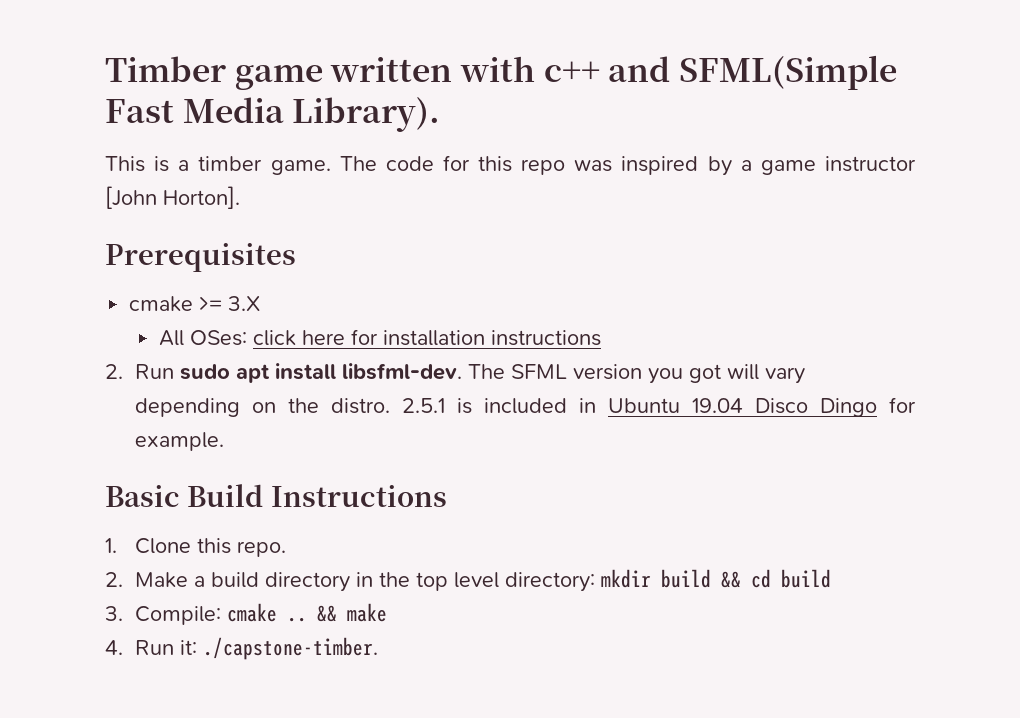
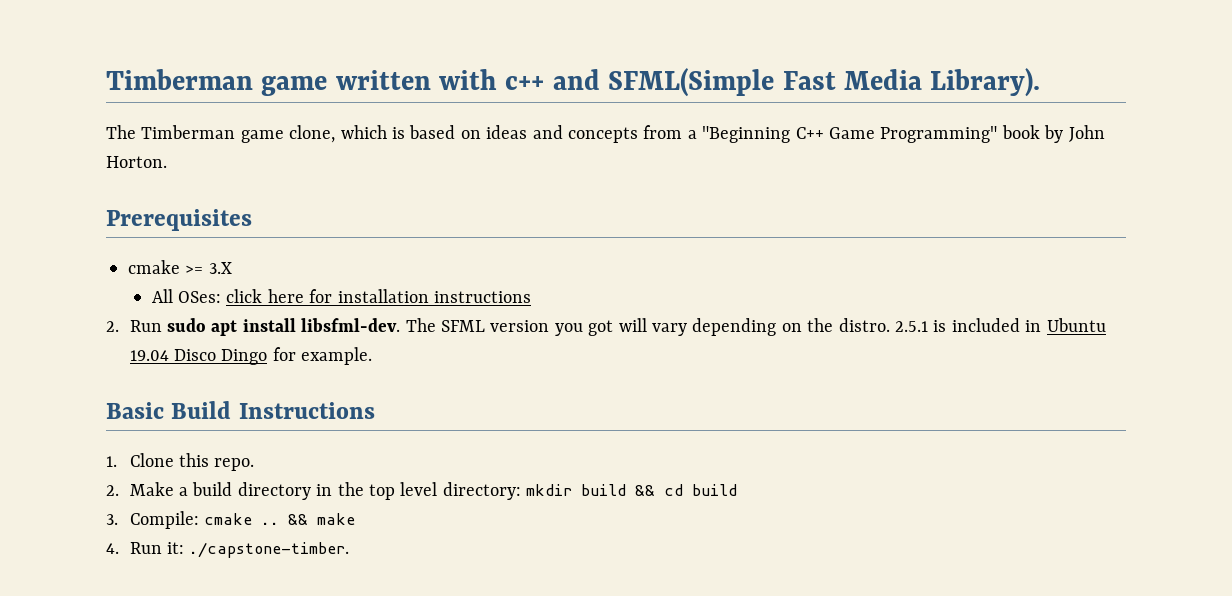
[105,56,226,82] Timber -> [106,69,253,90] Timberman
[105,155,916,176] [105,186,240,209] This is a timber game. The code for this repo was inspired by a game instructor [John Horton]. -> [106,125,1105,143] [106,156,167,168] The Timberman game clone, which is based on ideas and concepts from a "Beginning C++ Game Programming" book by John Horton.

